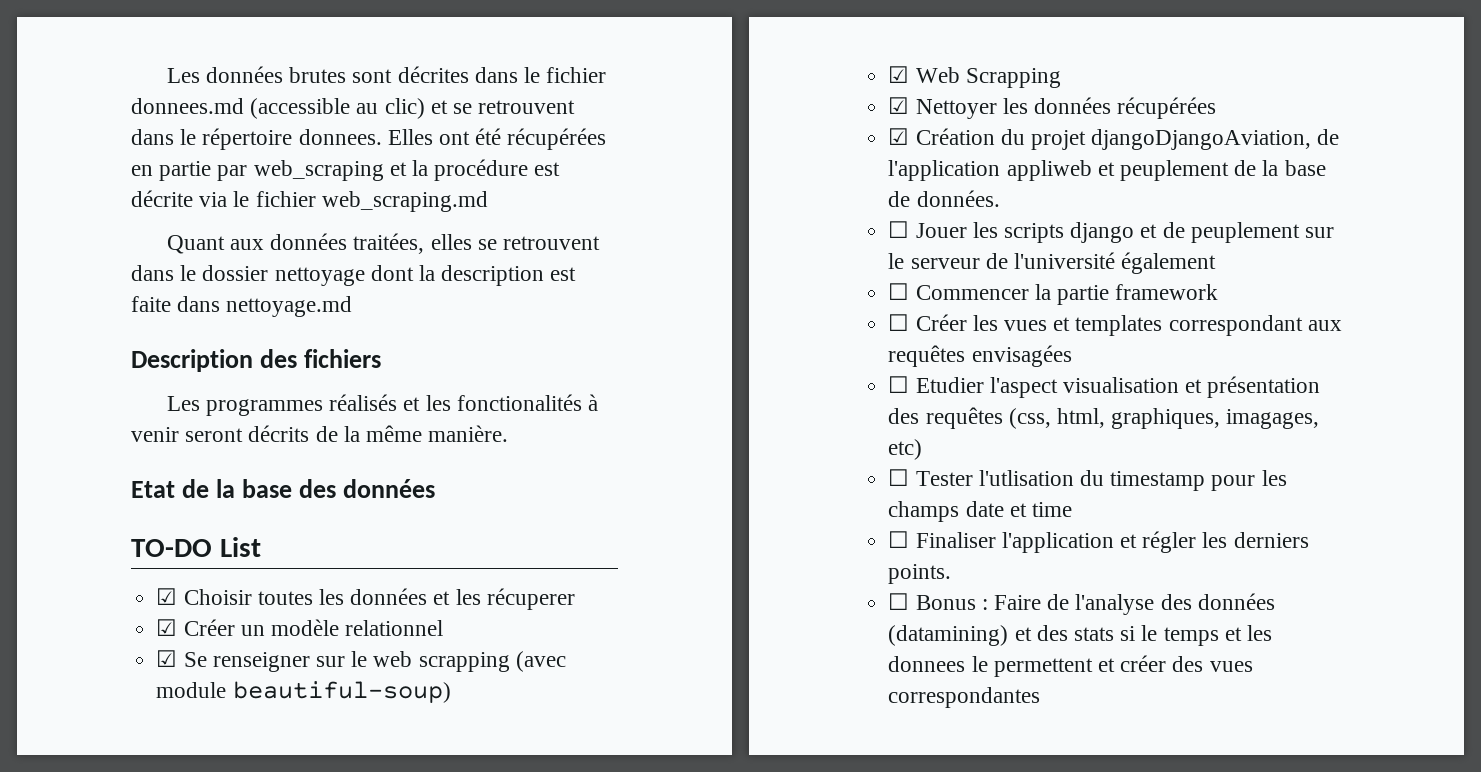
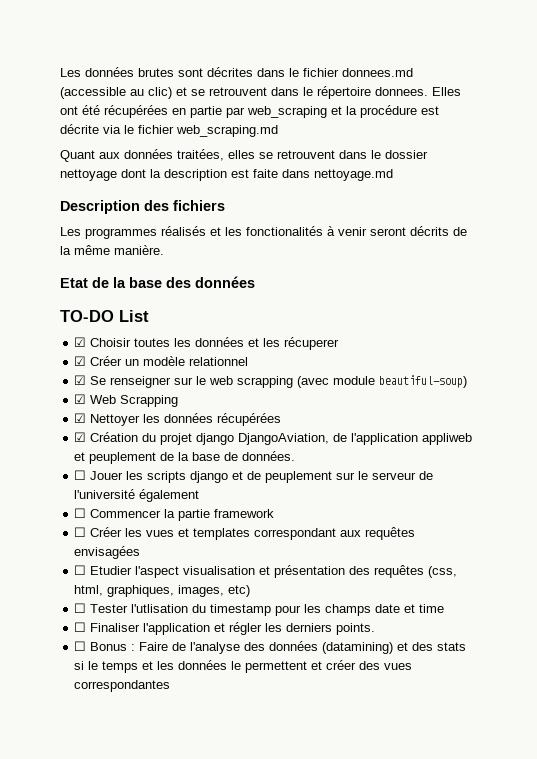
[1091,129,1312,150] djangoDjangoAviation, -> [196,433,330,445] django DjangoAviation,
[1226,409,1320,429] imagages, -> [178,585,225,597] images,
[888,656,966,672] donnees -> [178,660,228,670] données

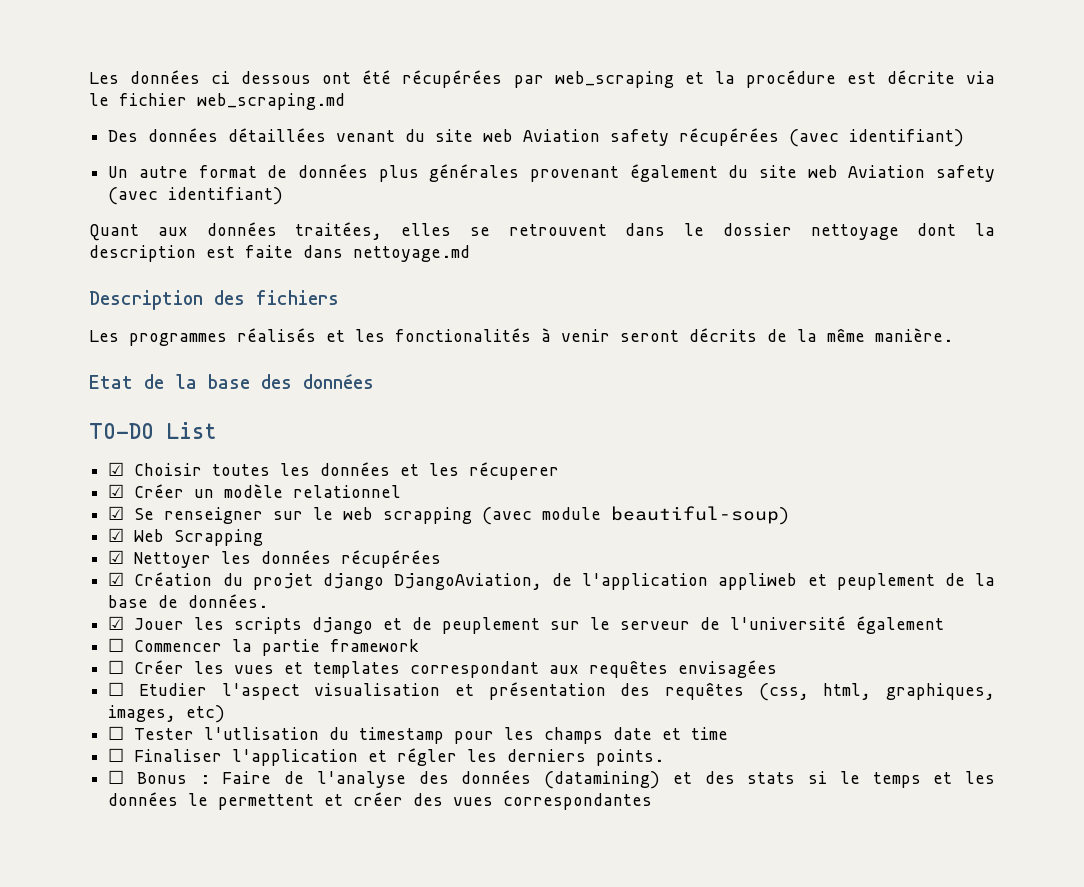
[138,67,413,77] [60,86,461,99] brutes sont décrites dans le fichier donnees.md (accessible au clic) et se retrouvent dans le répertoire donnees. Elles -> [211,71,312,84] ci dessous
[172,106,222,118] en partie -> (503, 79) none
(278, 131) none -> [108,128,965,147] [108,164,995,182] [108,187,284,205] // Des données détaillées venant du site web Aviation safety récupérées (avec identifiant) // Un autre format de données plus générales provenant également du site web Aviation safety (avec identifiant)
[74,470,87,480] ☐ -> [108,616,125,630] ☑

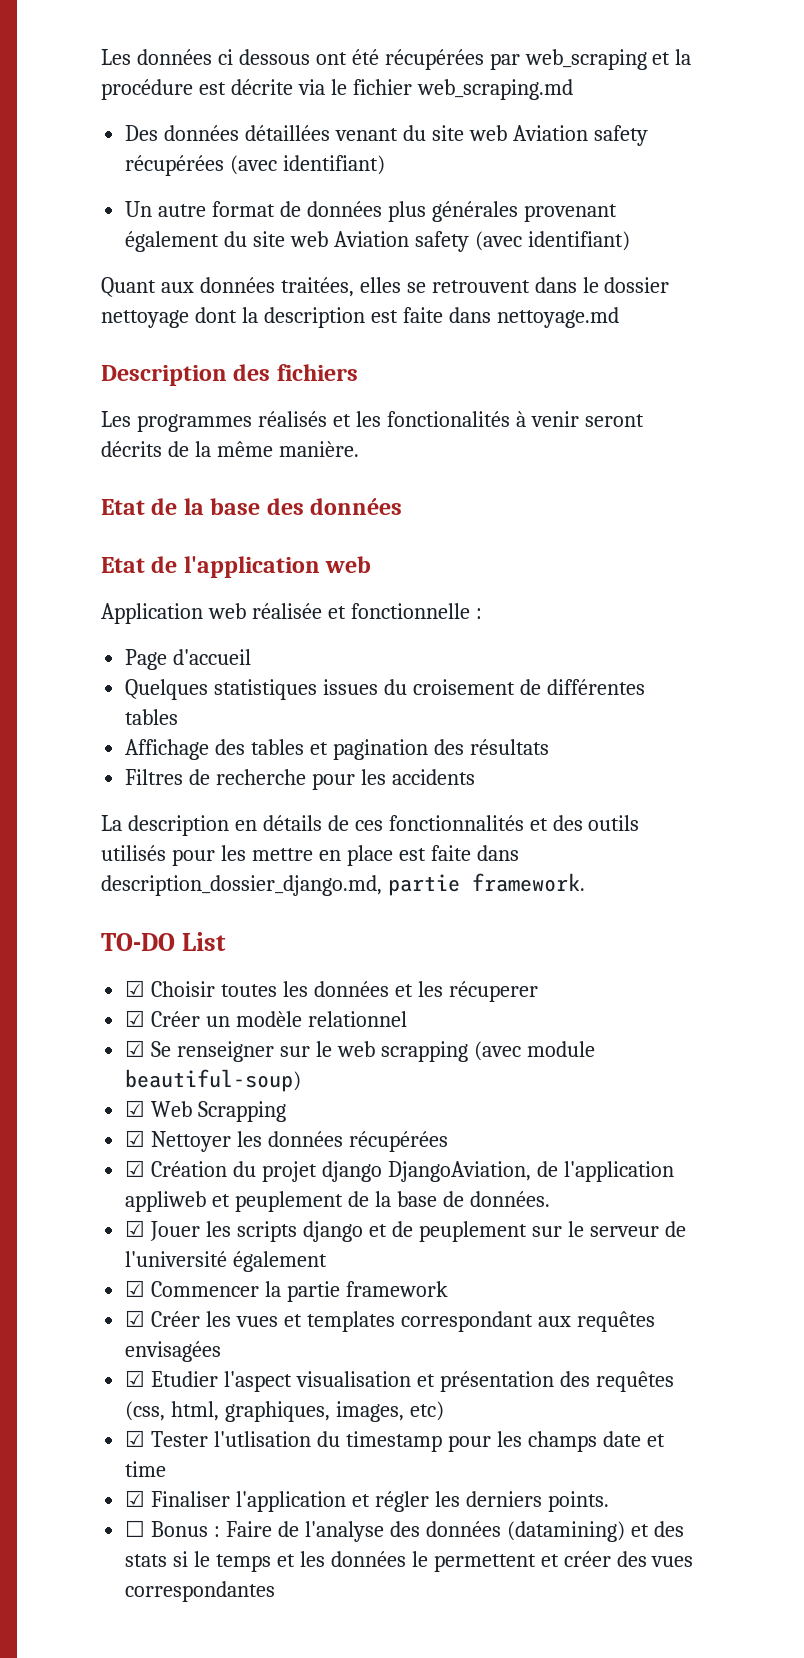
(374, 381) none -> [101,556,372,578] [101,603,482,624] [125,649,252,670] [125,679,645,700] [125,709,179,725] [125,739,549,760] [125,769,475,790] [101,815,640,836] [101,845,519,866] [101,873,585,896] // Etat de l'application web // Application web réalisée et fonctionnelle : // Page d'accueil // Quelques statistiques issues du croisement de différentes tables // Affichage des tables et pagination des résultats // Filtres de recherche pour les accidents // La description en détails de ces fonctionnalités et des outils utilisés pour les mettre en place est faite dans description_dossier_django.md, partie framework.
[108,638,125,652] ☐ -> [125,1280,146,1297] ☑
[108,660,125,674] ☐ -> [125,1310,146,1327] ☑
[108,682,125,696] ☐ -> [125,1370,146,1387] ☑
[108,726,125,740] ☐ -> [125,1430,146,1447] ☑
[108,748,125,762] ☐ -> [125,1490,146,1507] ☑

